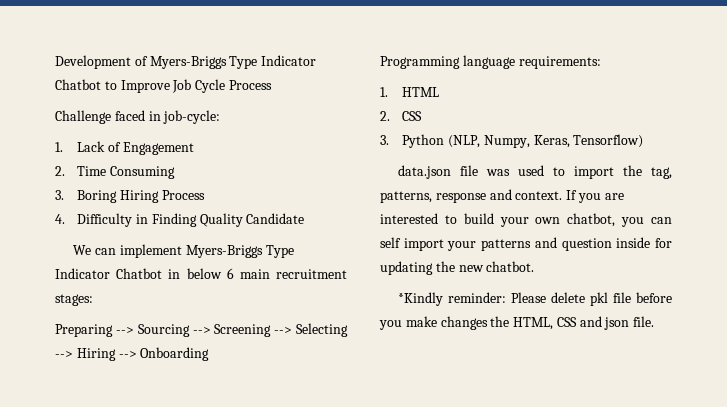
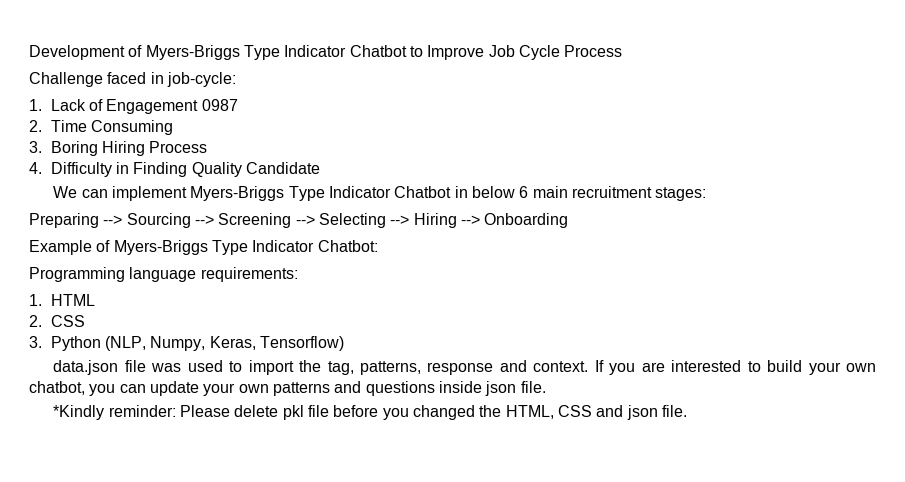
(194, 148) none -> [201,99,238,111] 0987
(210, 354) none -> [29,240,378,255] // Example of Myers-Briggs Type Indicator Chatbot:
[380,237,672,251] [380,261,535,275] self import your patterns and question inside for updating the new chatbot. -> [149,381,546,396] update your own patterns and questions inside json file.
[405,316,488,330] make changes -> [412,405,475,420] changed

